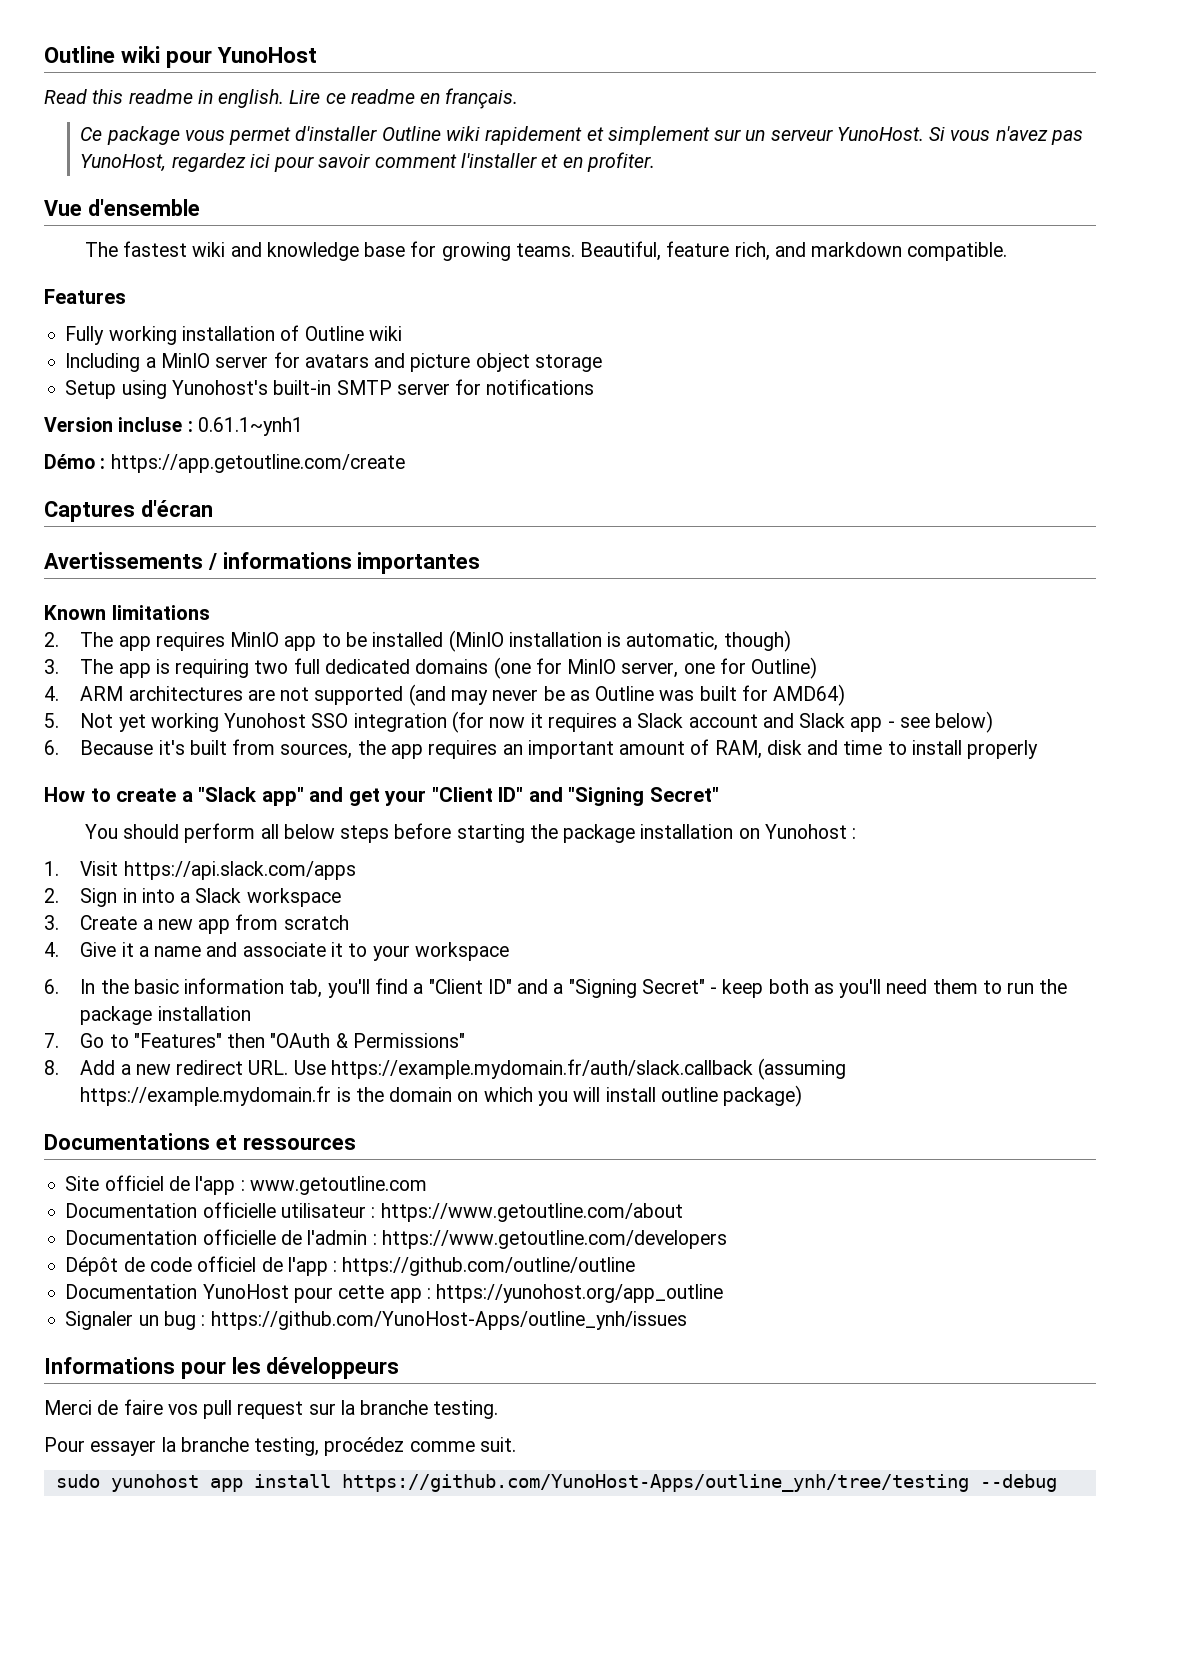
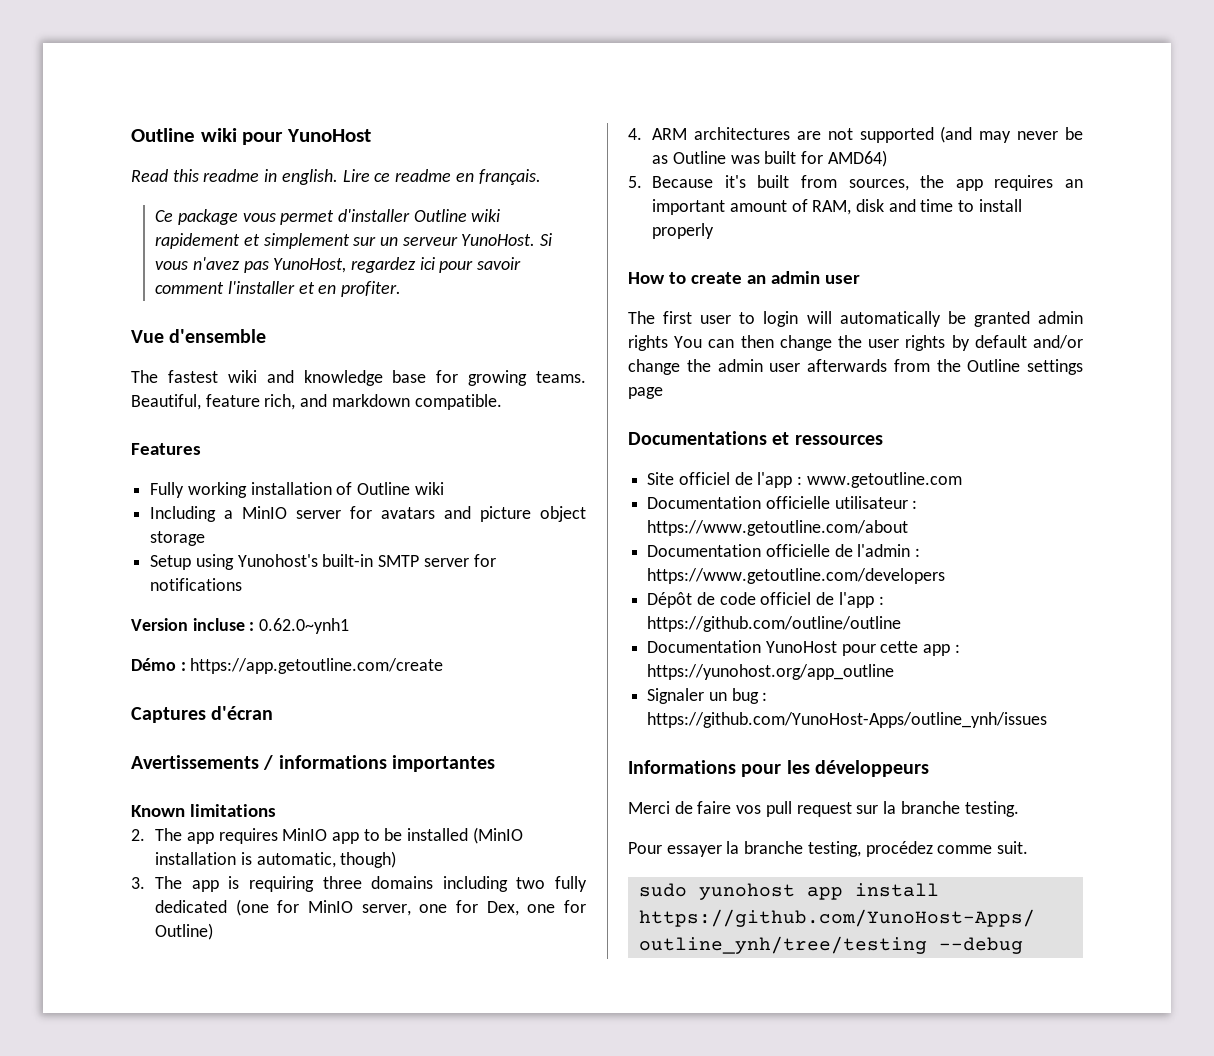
[197,417,303,436] 0.61.1~ynh1 -> [259,618,350,634] 0.62.0~ynh1
[254,658,489,674] two full dedicated domains -> [322,876,587,892] [155,900,228,913] three domains including two fully dedicated
(746, 666) none -> [486,900,586,916] Dex, one for
[80,711,994,733] [44,740,59,755] Not yet working Yunohost SSO integration (for now it requires a Slack account and Slack app - see below) // 6. -> (642, 182) none
[181,787,719,806] [84,823,857,843] [44,861,356,880] [44,888,341,907] [44,914,349,934] [44,942,509,961] [44,978,1068,998] [80,1006,251,1025] [44,1033,465,1048] [44,1058,847,1080] [80,1085,803,1107] a "Slack app" and get your "Client ID" and "Signing Secret" // You should perform all below steps before starting the package installation on Yunohost : // 1. Visit https://api.slack.com/apps // 2. Sign in into a Slack workspace // 3. Create a new app from scratch // 4. Give it a name and associate it to your workspace // 6. In the basic information tab, you'll find a "Client ID" and a "Signing Secret" - keep both as you'll need them to run the package installation // 7. Go to "Features" then "OAuth & Permissions" // 8. Add a new redirect URL. Use https://example.mydomain.fr/auth/slack.callback (assuming https://example.mydomain.fr is the domain on which you will install outline package) -> [746,271,860,284] [628,311,1083,327] [628,335,1083,351] [628,359,1083,375] [628,387,663,399] an admin user // The first user to login will automatically be granted admin rights You can then change the user rights by default and/or change the admin user afterwards from the Outline settings page

